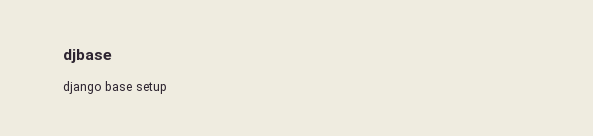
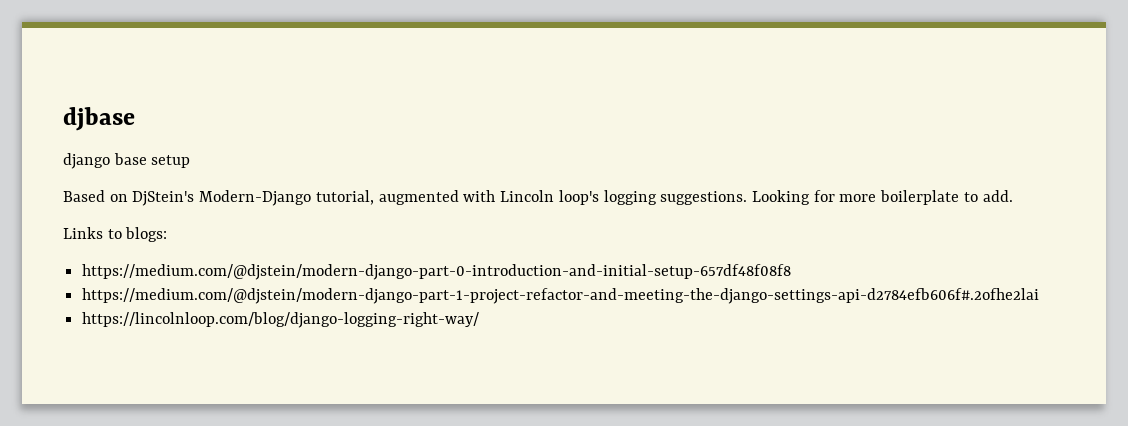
(167, 88) none -> [63,190,1013,206] [63,227,168,242] [82,264,792,280] [82,288,1040,304] [82,312,480,328] // Based on DjStein's Modern-Django tutorial, augmented with Lincoln loop's logging suggestions. Looking for more boilerplate to add. // Links to blogs: // https://medium.com/@djstein/modern-django-part-0-introduction-and-initial-setup-657df48f08f8 // https://medium.com/@djstein/modern-django-part-1-project-refactor-and-meeting-the-django-settings-api-d2784efb606f#.2ofhe2lai // https://lincolnloop.com/blog/django-logging-right-way/

